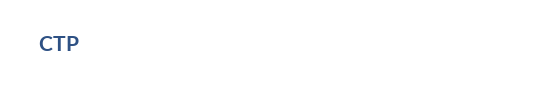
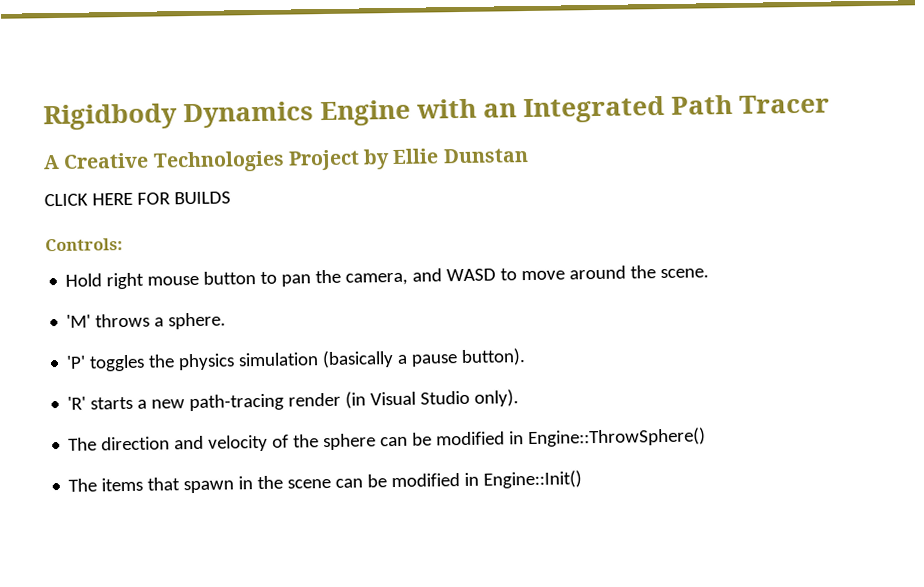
[39,36,79,51] CTP -> [43,94,831,131] [43,148,529,173] [44,191,231,207] [45,238,123,252] [65,265,710,290] [66,312,227,330] [66,348,527,372] [67,389,520,412] [68,427,707,452] [68,470,583,494] Rigidbody Dynamics Engine with an Integrated Path Tracer // A Creative Technologies Project by Ellie Dunstan // CLICK HERE FOR BUILDS // Controls: // Hold right mouse button to pan the camera, and WASD to move around the scene. // 'M' throws a sphere. // 'P' toggles the physics simulation (basically a pause button). // 'R' starts a new path-tracing render (in Visual Studio only). // The direction and velocity of the sphere can be modified in Engine::ThrowSphere() // The items that spawn in the scene can be modified in Engine::Init()

